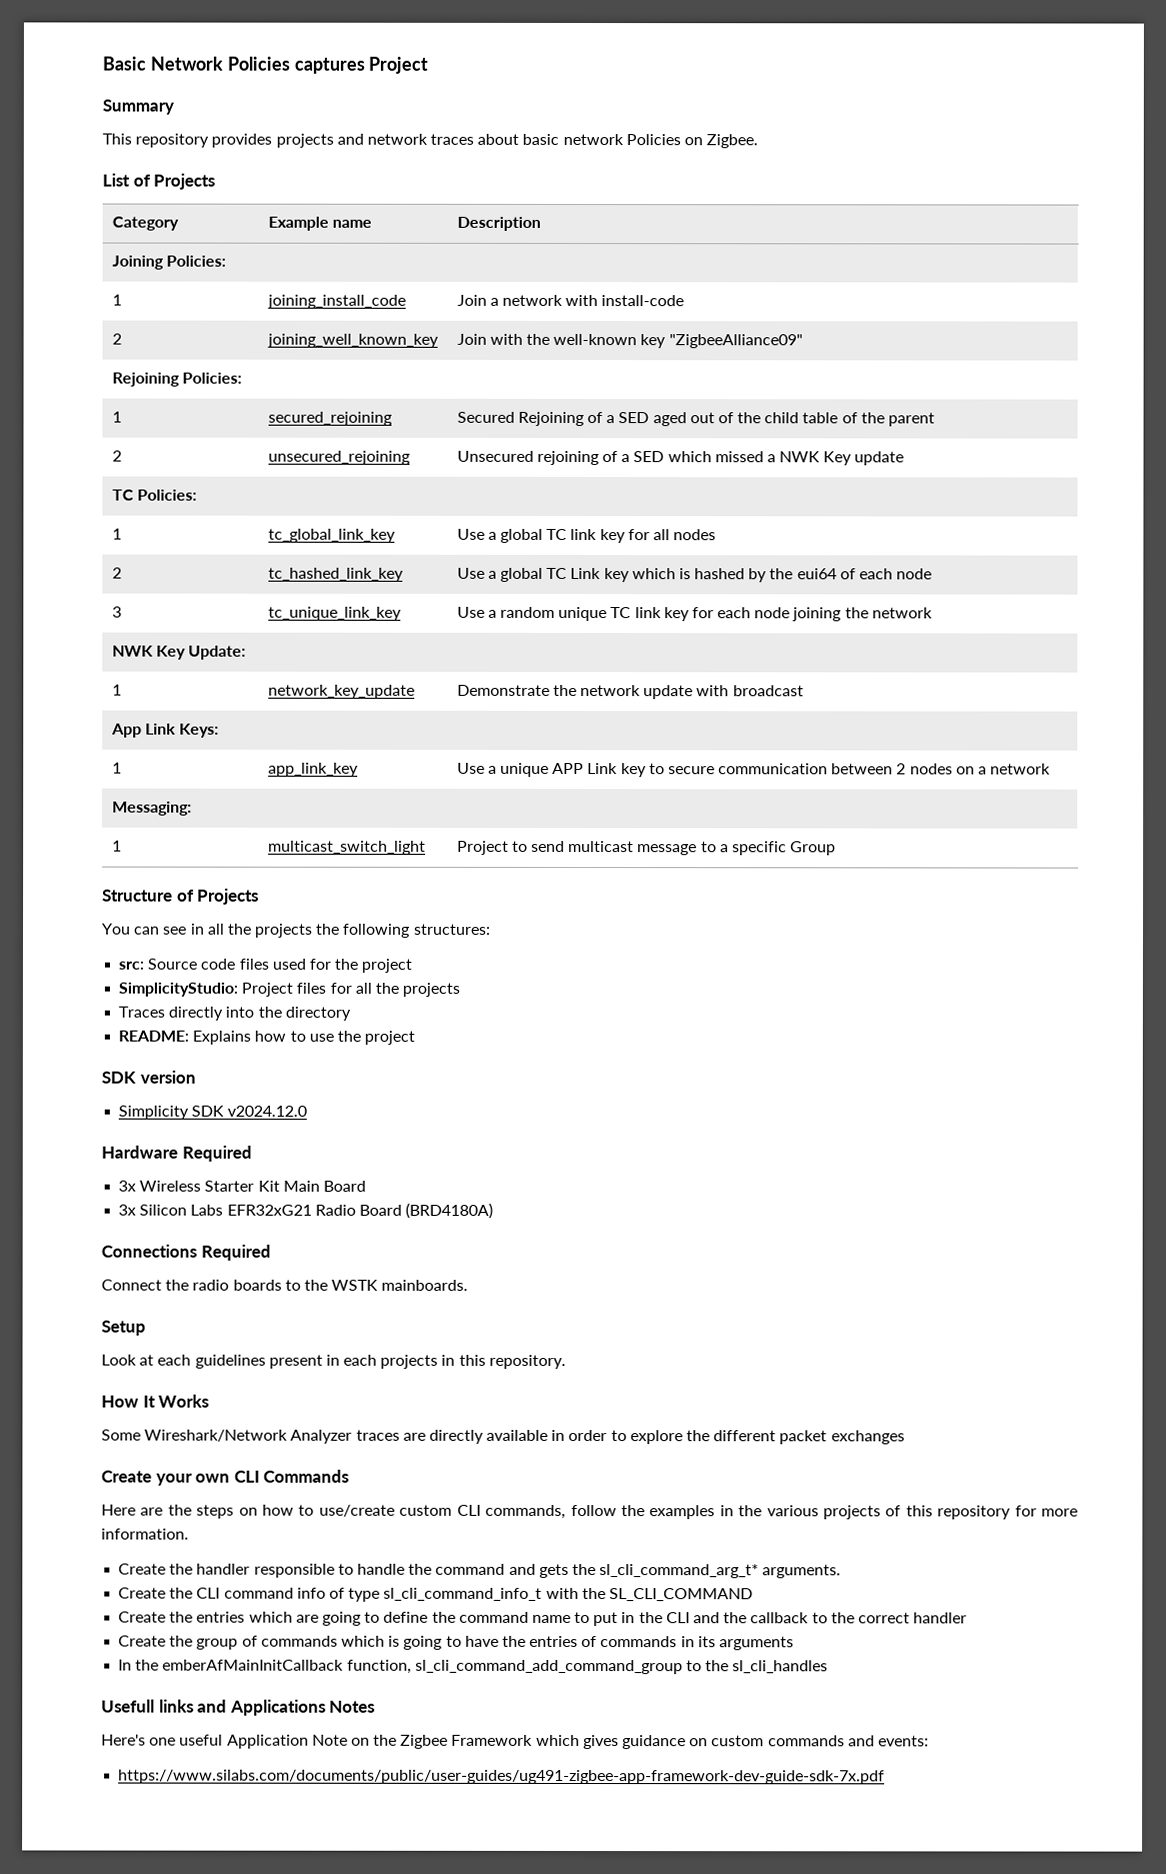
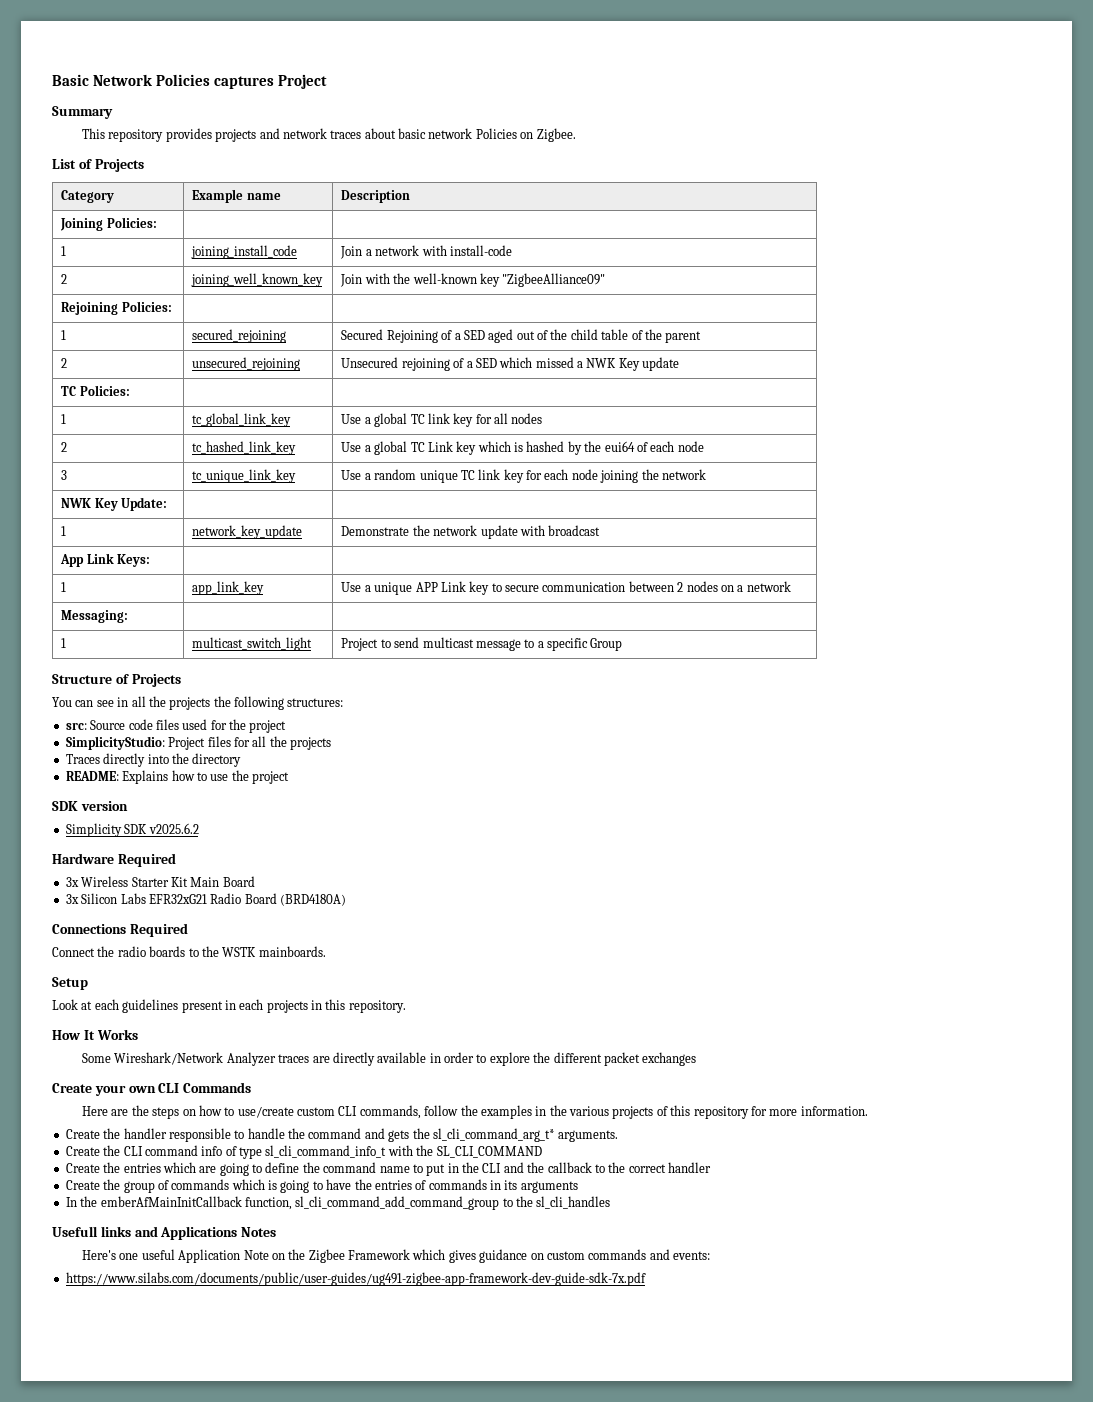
[227,1105,308,1117] v2024.12.0 -> [148,823,199,834] v2025.6.2

